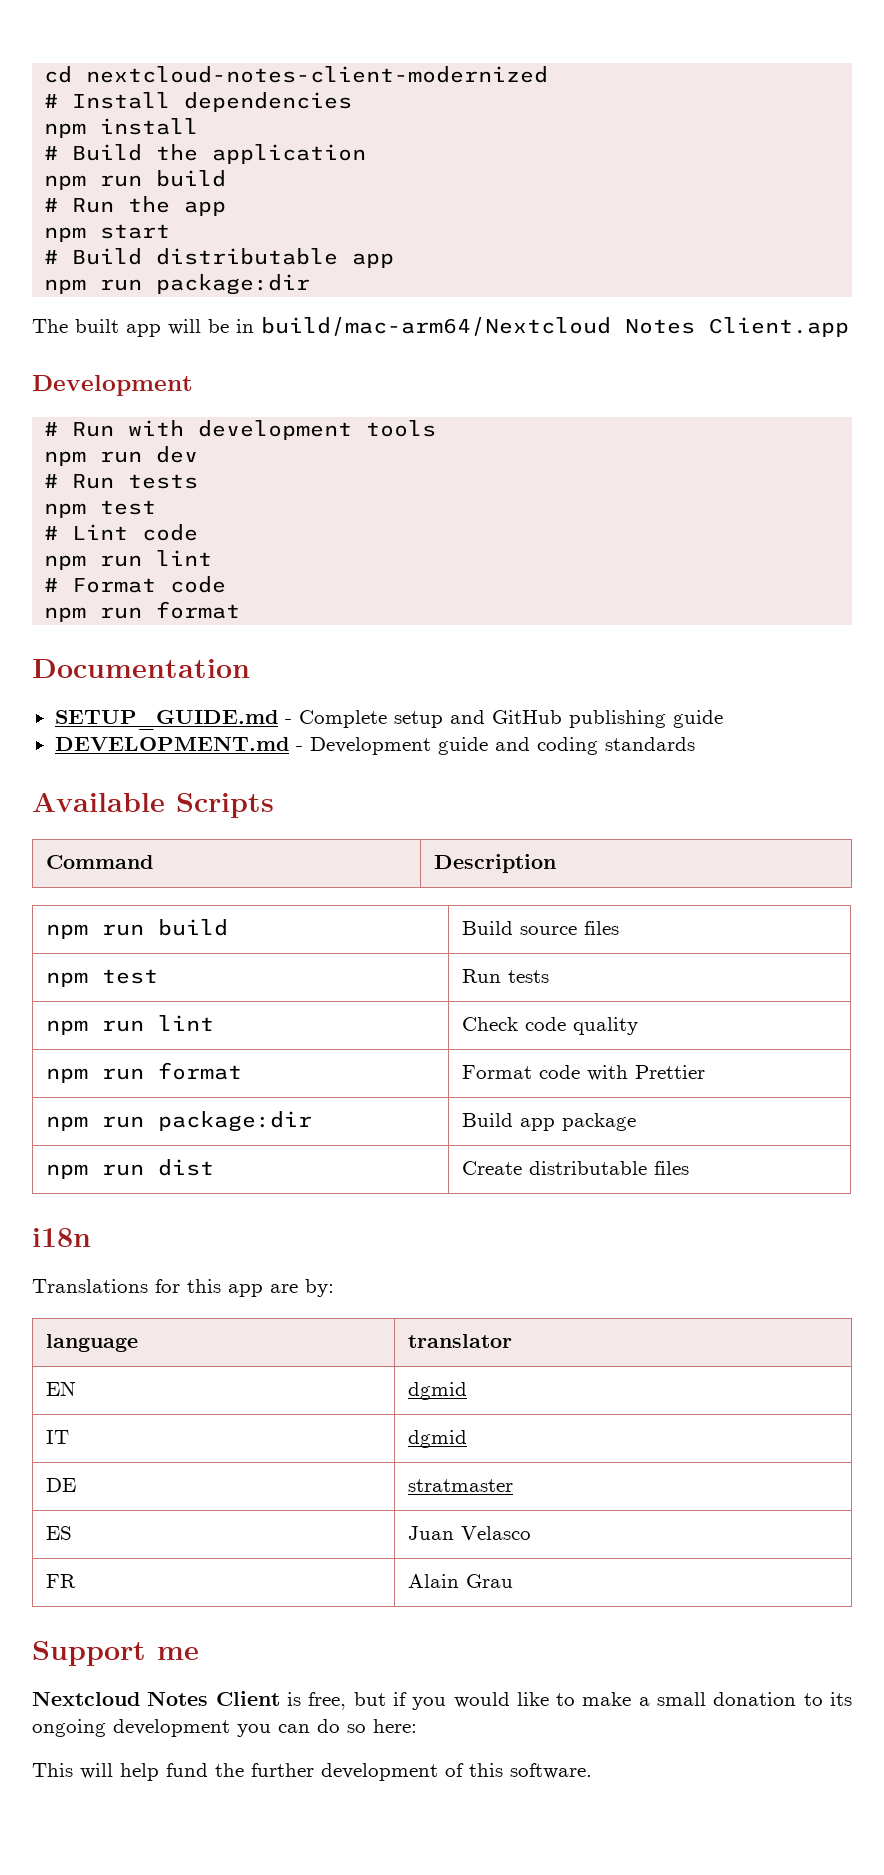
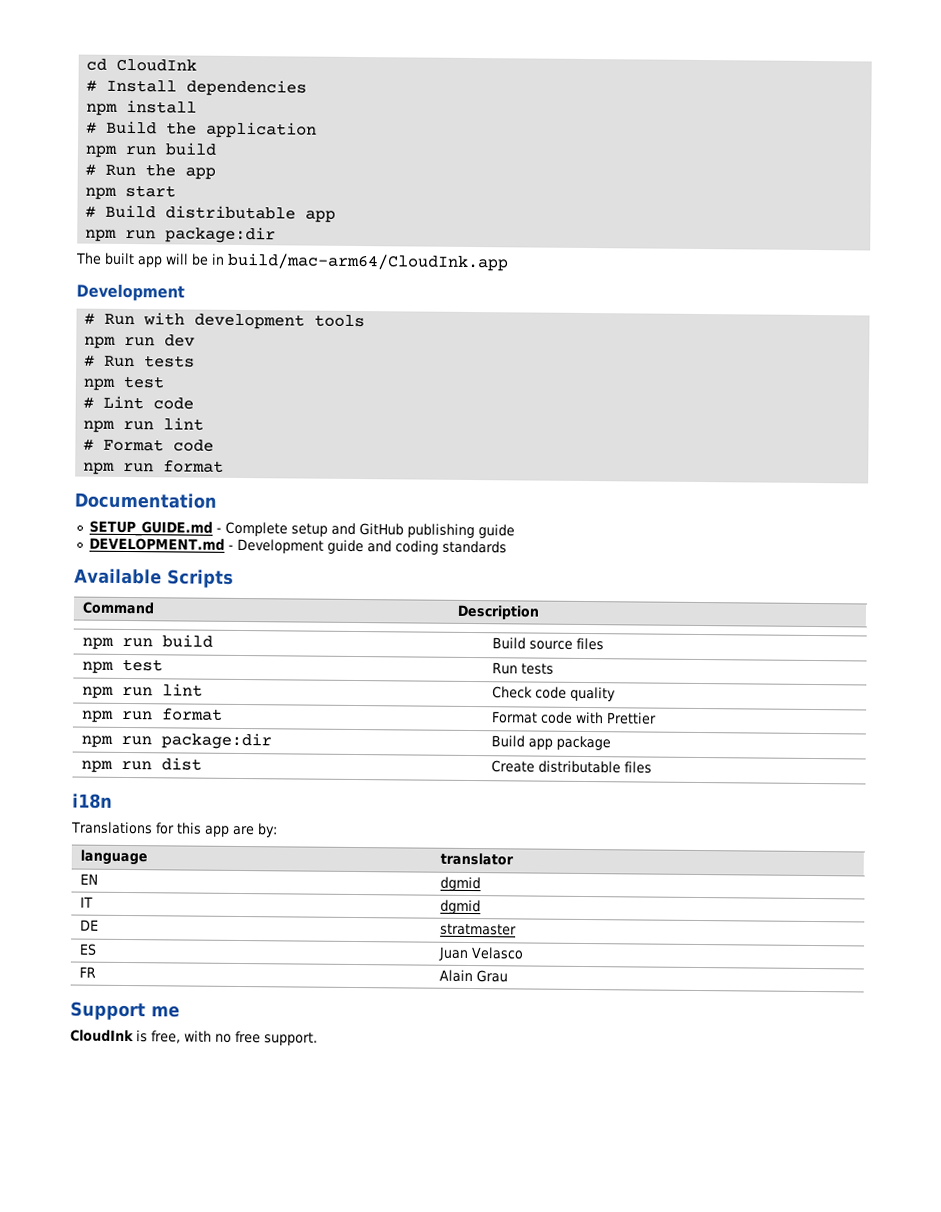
[86,66,549,83] nextcloud-notes-client-modernized -> [116,58,198,72] CloudInk
[261,317,849,337] build/mac-arm64/Nextcloud Notes Client.app -> [227,252,509,272] build/mac-arm64/CloudInk.app
[32,1691,852,1710] [32,1719,417,1737] [32,1763,592,1781] Nextcloud Notes Client is free, but if you would like to make a small donation to its ongoing development you can do so here: // This will help fund the further development of this software. -> [70,1029,318,1046] CloudInk is free, with no free support.

